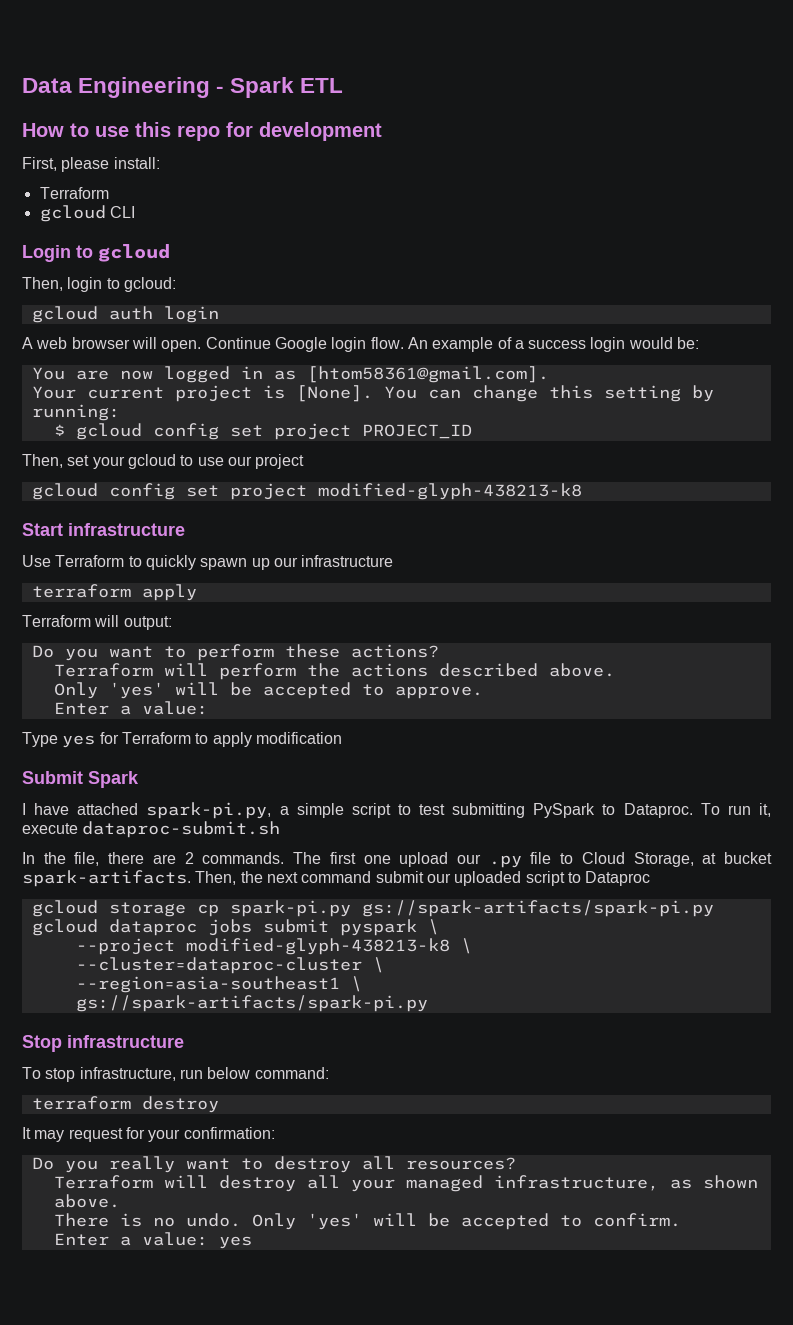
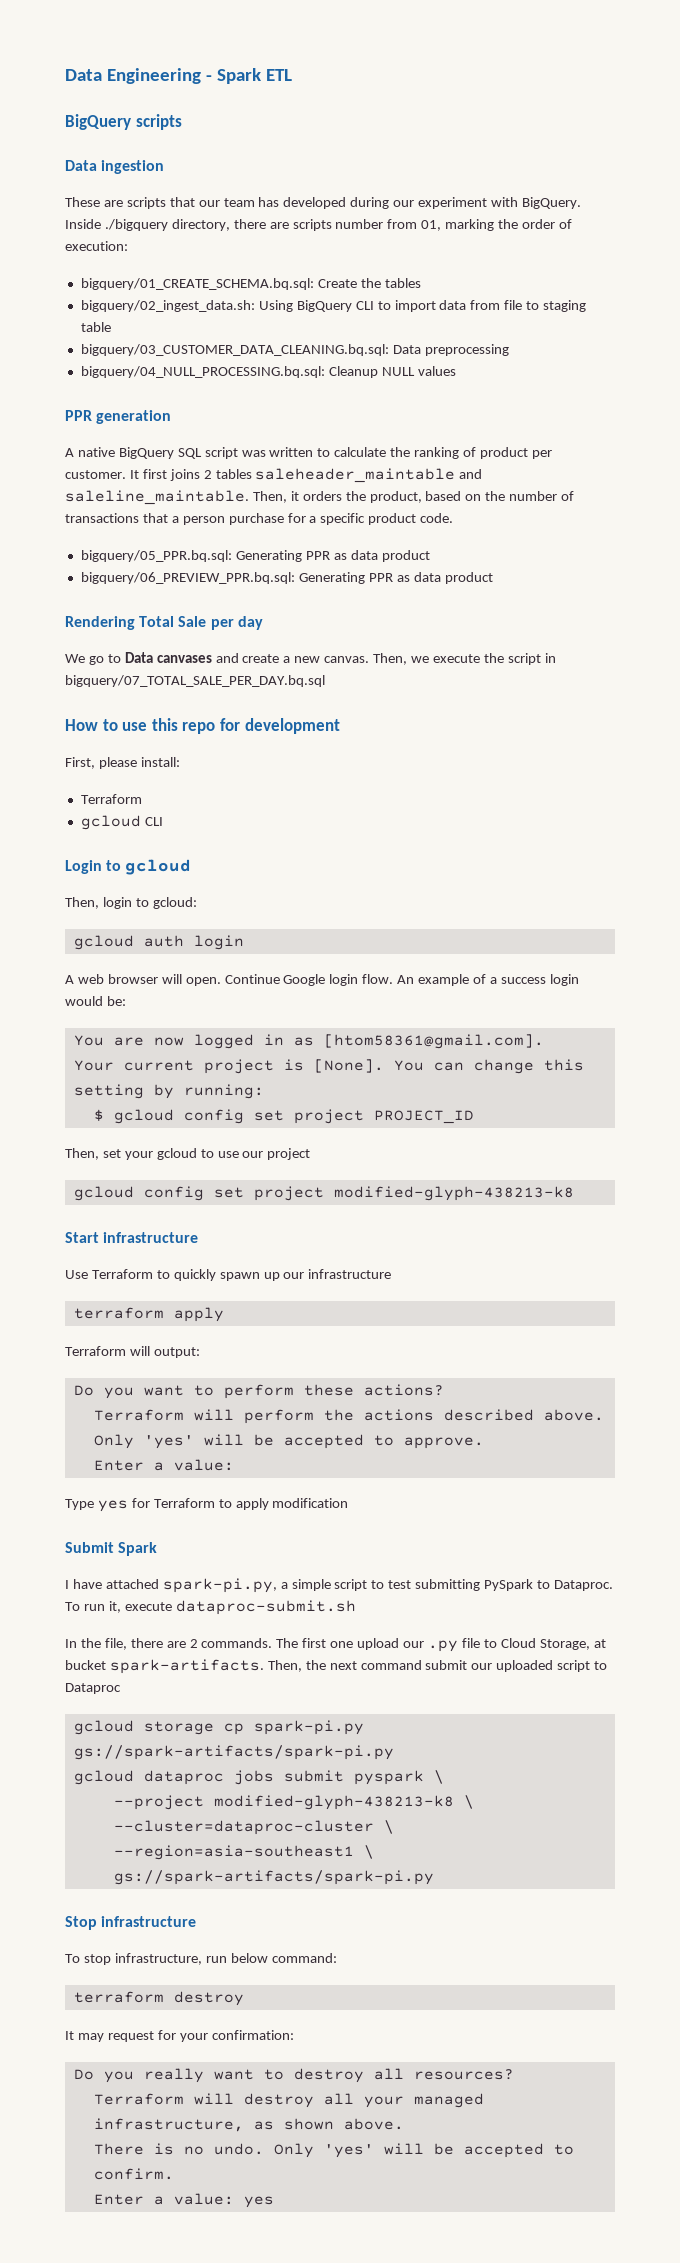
(344, 85) none -> [65,114,182,130] [65,160,165,174] [65,197,581,209] [65,219,572,231] [65,241,128,251] [80,278,421,290] [80,300,587,312] [80,322,111,332] [80,344,509,356] [80,366,456,378] [65,410,172,424] [65,447,552,459] [65,468,483,483] [65,490,575,505] [65,513,454,525] [80,550,430,562] [80,572,493,584] [65,616,263,630] [65,652,556,665] [65,675,325,687] // BigQuery scripts // Data ingestion // These are scripts that our team has developed during our experiment with BigQuery. Inside ./bigquery directory, there are scripts number from 01, marking the order of execution: // bigquery/01_CREATE_SCHEMA.bq.sql: Create the tables // bigquery/02_ingest_data.sh: Using BigQuery CLI to import data from file to staging table // bigquery/03_CUSTOMER_DATA_CLEANING.bq.sql: Data preprocessing // bigquery/04_NULL_PROCESSING.bq.sql: Cleanup NULL values // PPR generation // A native BigQuery SQL script was written to calculate the ranking of product per customer. It first joins 2 tables saleheader_maintable and saleline_maintable. Then, it orders the product, based on the number of transactions that a person purchase for a specific product code. // bigquery/05_PPR.bq.sql: Generating PPR as data product // bigquery/06_PREVIEW_PPR.bq.sql: Generating PPR as data product // Rendering Total Sale per day // We go to Data canvases and create a new canvas. Then, we execute the script in bigquery/07_TOTAL_SALE_PER_DAY.bq.sql

